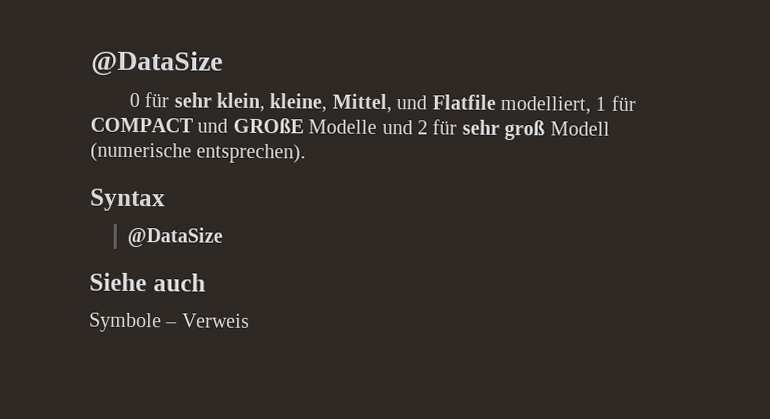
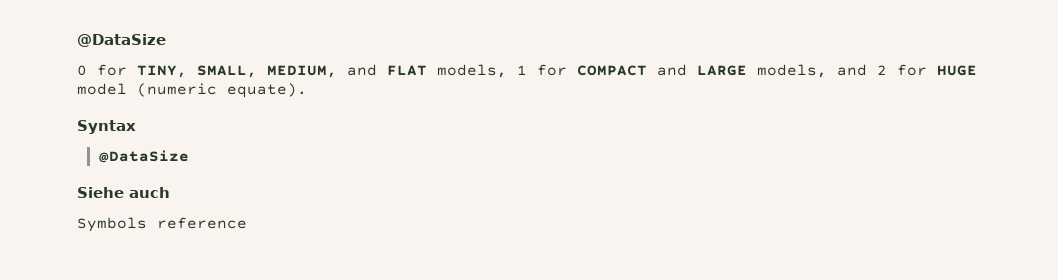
[144,92,636,115] [90,117,610,141] [90,142,307,164] für sehr klein, kleine, Mittel, und Flatfile modelliert, 1 für COMPACT und GROßE Modelle und 2 für sehr groß Modell (numerische entsprechen). -> [97,64,977,78] [77,83,307,98] for TINY, SMALL, MEDIUM, and FLAT models, 1 for COMPACT and LARGE models, and 2 for HUGE model (numeric equate).
[89,312,250,333] Symbole – Verweis -> [77,217,247,232] Symbols reference

